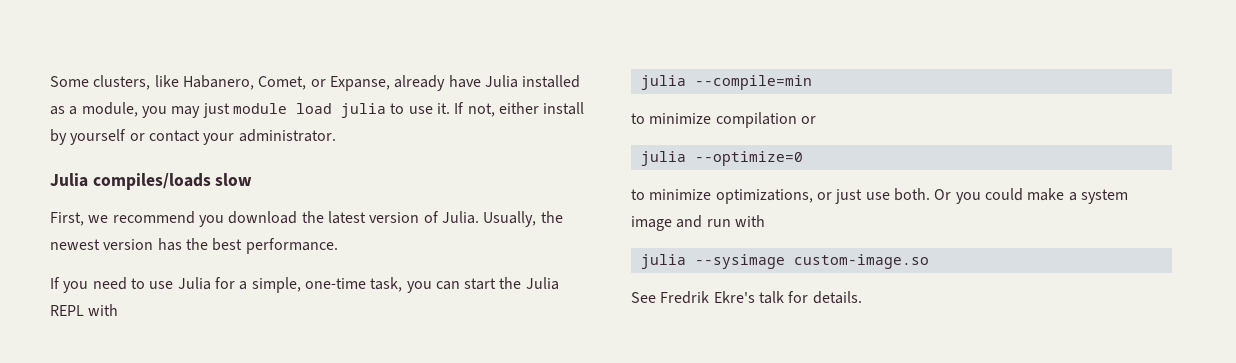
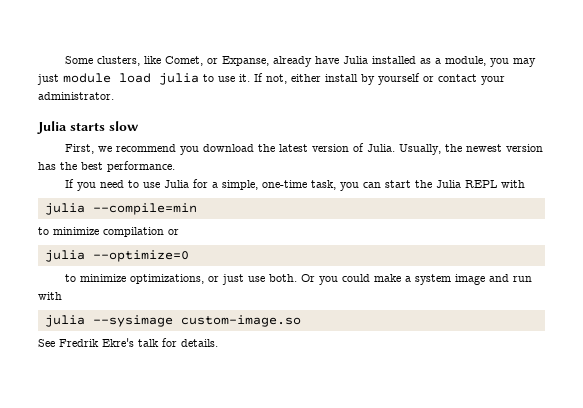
[182,75,254,90] Habanero, -> (161, 60) none
[92,173,211,190] compiles/loads -> [70,122,105,131] starts

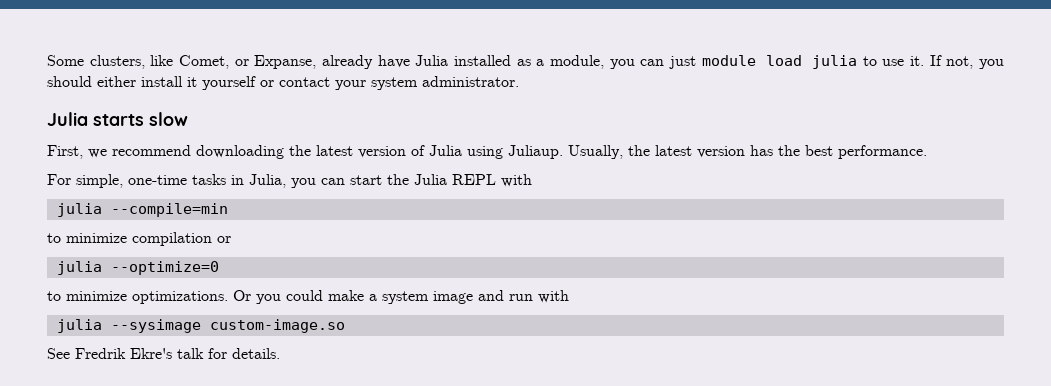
[512,58,536,67] may -> [640,59,665,66] can
(287, 79) none -> [979,59,1004,69] [47,76,92,87] you should
[361,74,375,85] by -> [187,77,197,87] it
(505, 80) none -> [371,77,418,90] system
[179,144,254,155] you download -> [196,145,284,159] downloading
[366,144,395,152] Julia. -> [429,145,563,159] Julia using Juliaup.
[465,144,502,152] newest -> [655,145,692,156] latest
[64,179,336,191] If you need to use Julia for a simple, one-time task, -> [47,174,286,188] For simple, one-time tasks in Julia,
[129,274,297,285] optimizations, or just use both. -> [132,291,228,304] optimizations.

